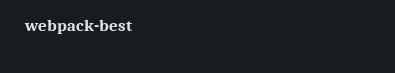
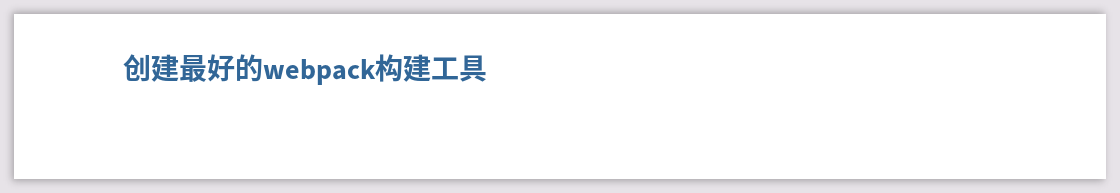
[24,19,133,34] webpack-best -> [123,54,487,85] 创建最好的webpack构建工具

